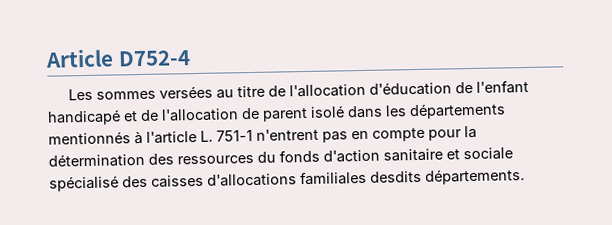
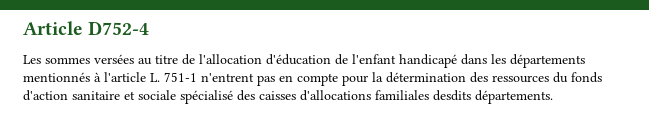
[123,105,345,122] et de l'allocation de parent isolé -> (457, 61) none

